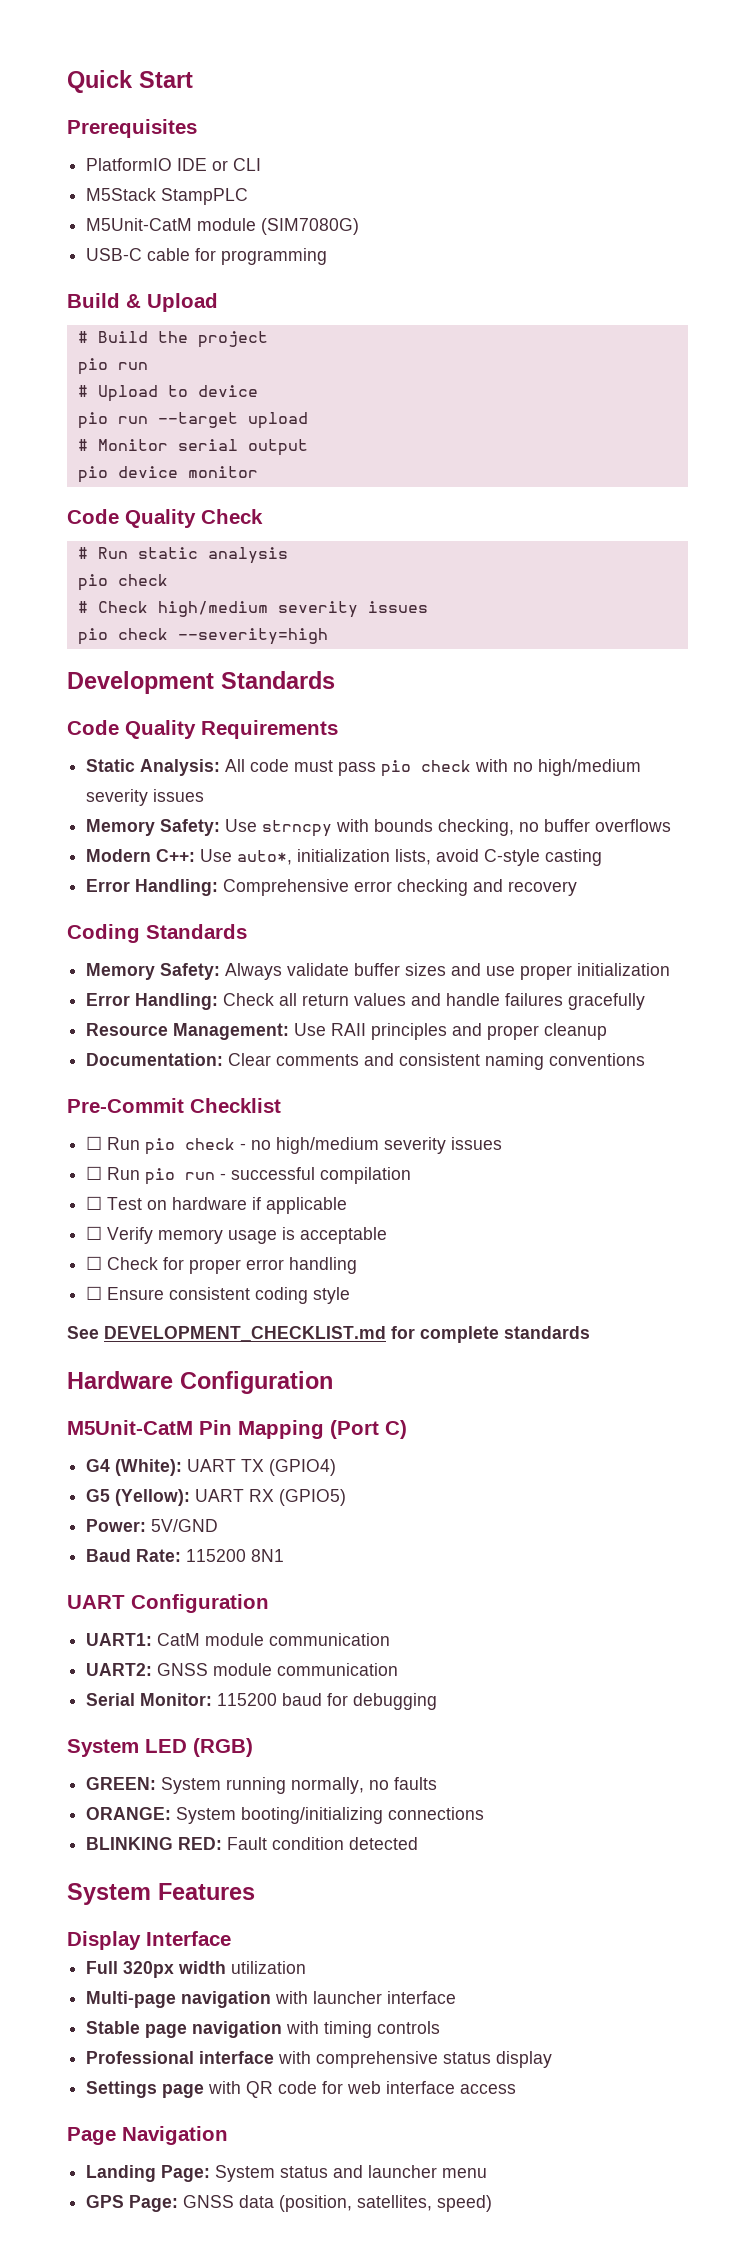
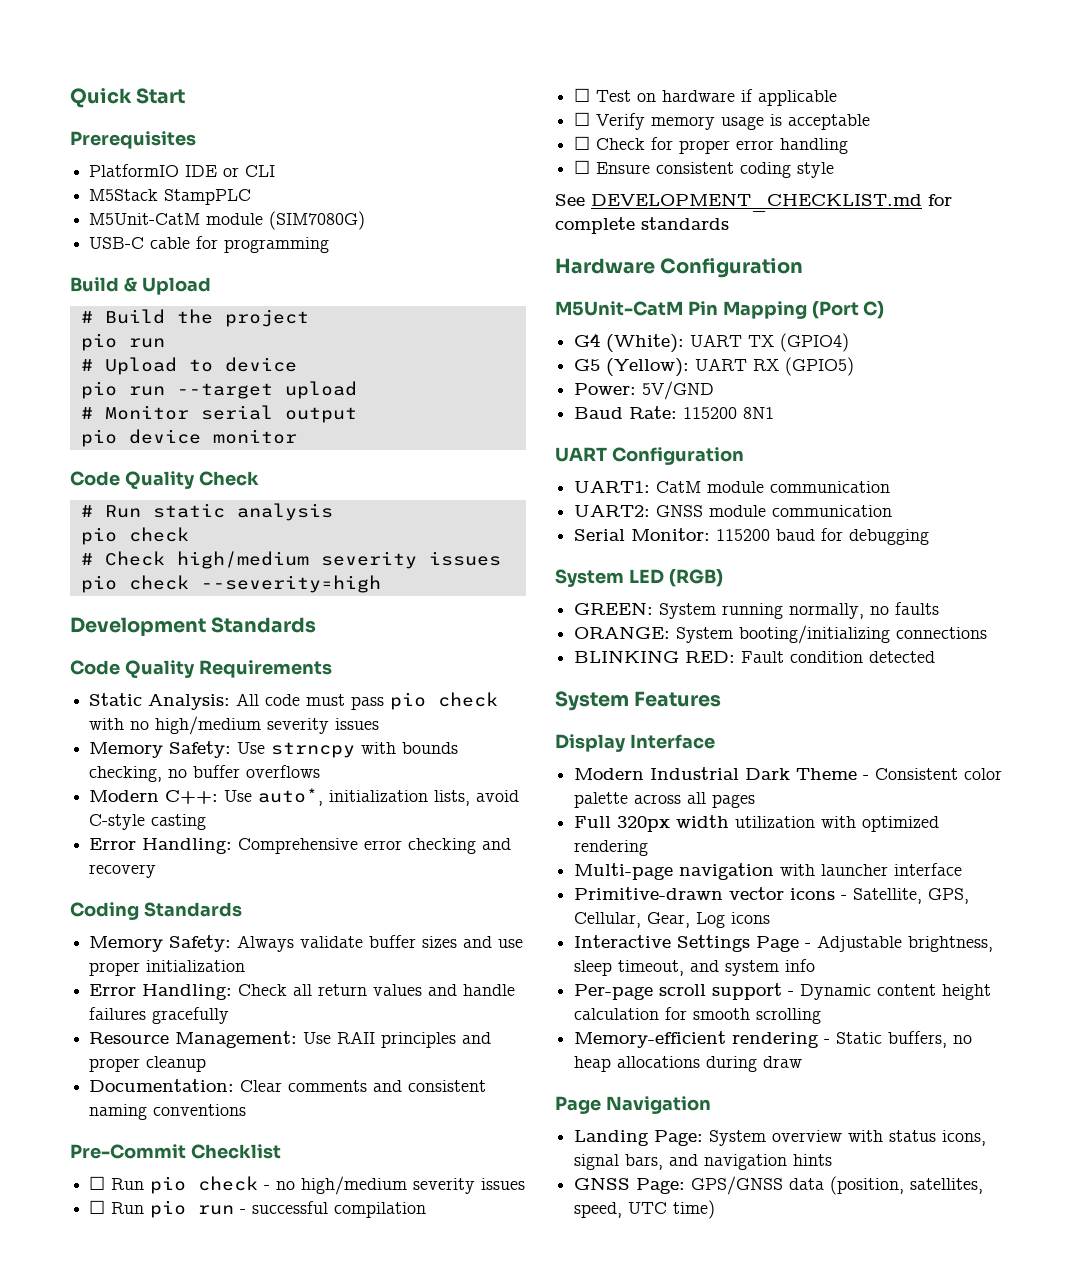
(231, 1938) none -> [574,767,1003,780] [574,792,756,808] // Modern Industrial Dark Theme - Consistent color palette across all pages
(307, 1967) none -> [821,816,940,832] [574,840,649,856] with optimized rendering
[86,2021,441,2038] [86,2051,553,2068] [86,2081,517,2098] Stable page navigation with timing controls // Professional interface with comprehensive status display // Settings page with QR code for web interface access -> [574,887,970,904] [574,912,771,928] [574,935,994,952] [574,959,816,976] [574,983,992,1000] [574,1007,822,1024] [574,1031,973,1048] [574,1056,803,1072] Primitive-drawn vector icons - Satellite, GPS, Cellular, Gear, Log icons // Interactive Settings Page - Adjustable brightness, sleep timeout, and system info // Per-page scroll support - Dynamic content height calculation for smooth scrolling // Memory-efficient rendering - Static buffers, no heap allocations during draw
[280,2165,488,2178] [86,2195,493,2212] status and launcher menu // GPS Page: GNSS data (position, satellites, speed) -> [772,1130,987,1146] [574,1154,833,1170] [574,1176,984,1195] [574,1200,716,1219] overview with status icons, signal bars, and navigation hints // GNSS Page: GPS/GNSS data (position, satellites, speed, UTC time)

